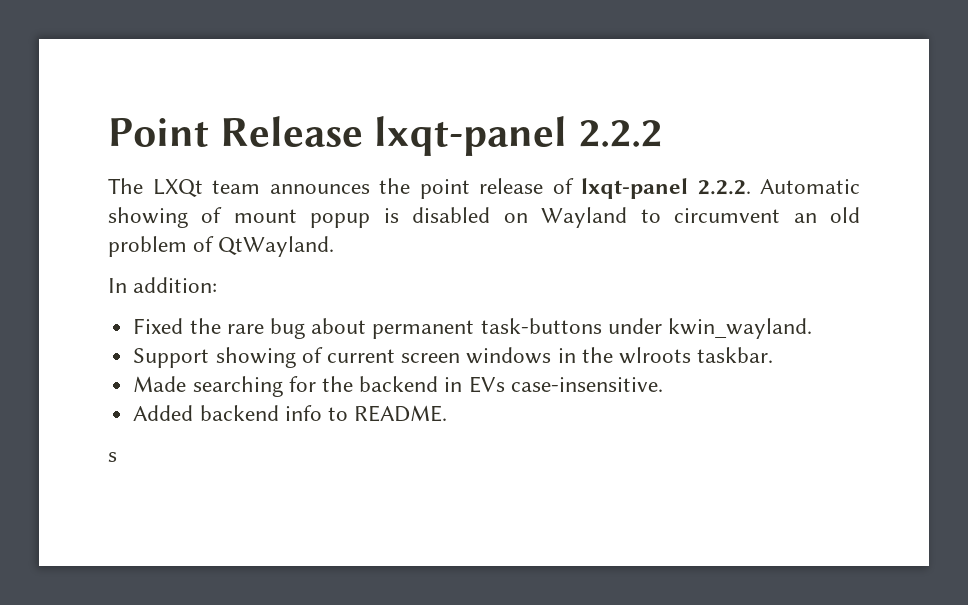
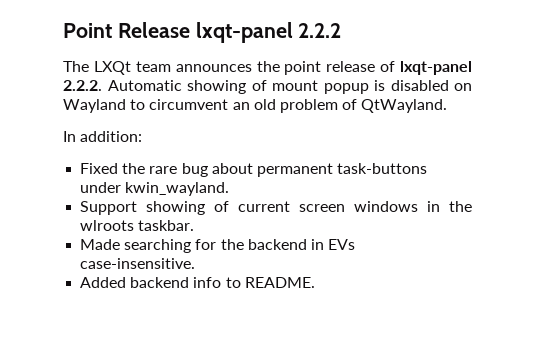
[108,452,117,462] // s -> (315, 282) none

